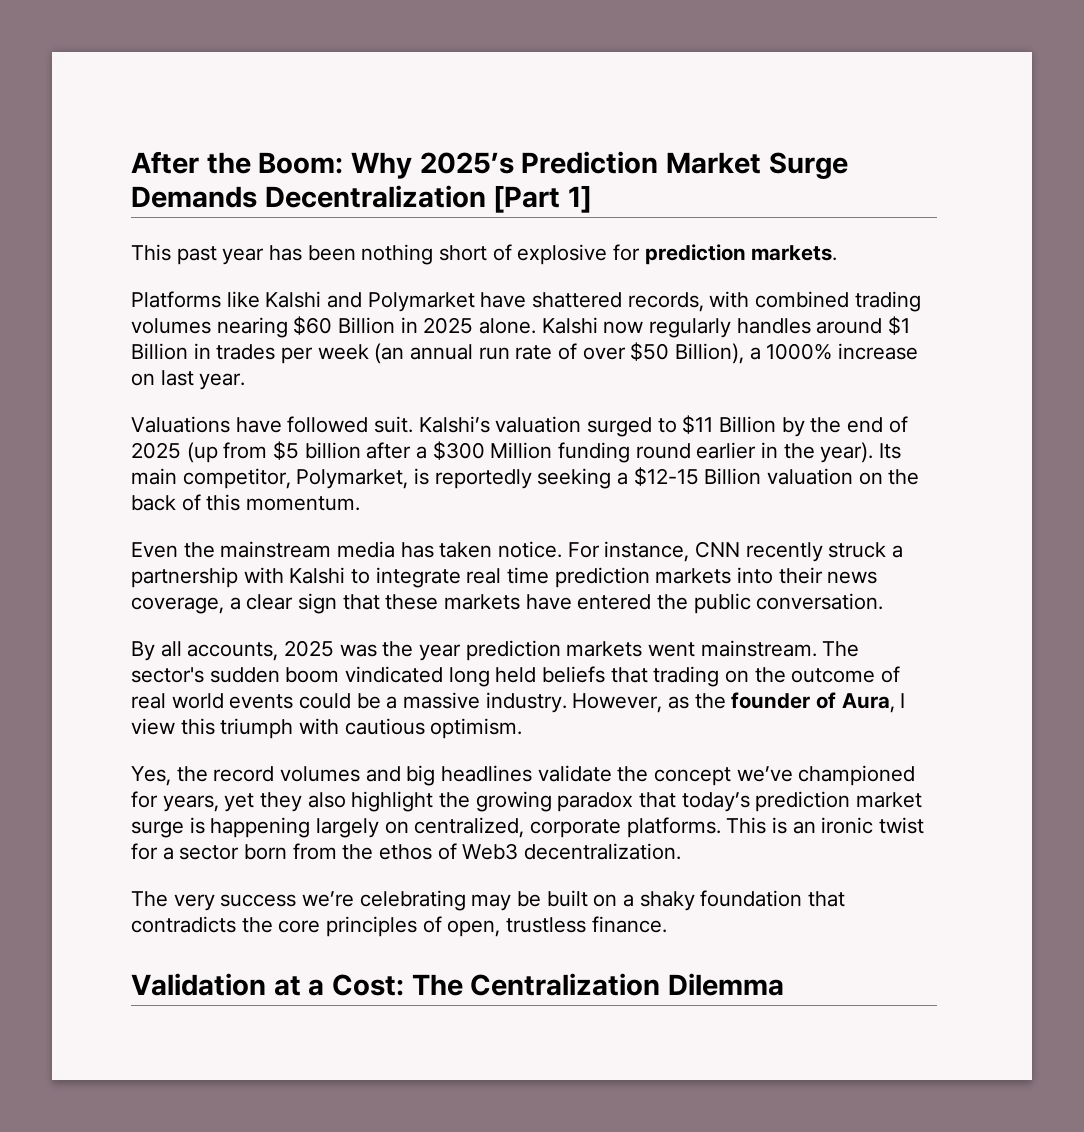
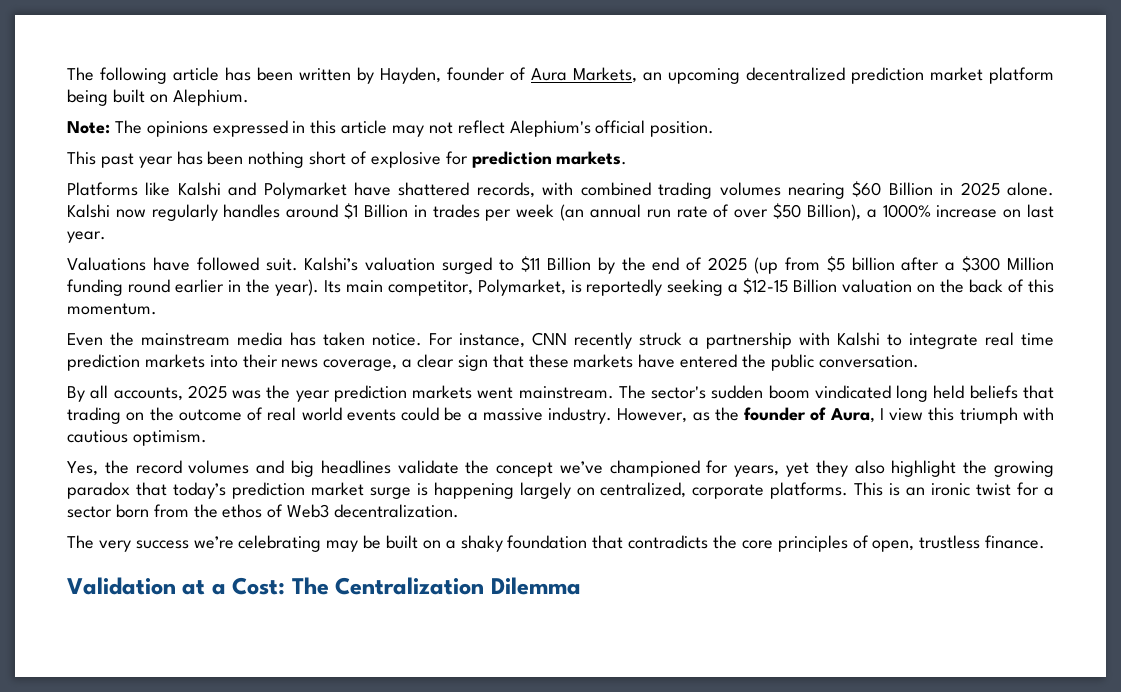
[131,151,848,179] [131,185,593,213] After the Boom: Why 2025’s Prediction Market Surge Demands Decentralization [Part 1] -> [67,67,1054,84] [67,89,249,106] [67,120,715,137] The following article has been written by Hayden, founder of Aura Markets, an upcoming decentralized prediction market platform being built on Alephium. // Note: The opinions expressed in this article may not reflect Alephium's official position.

